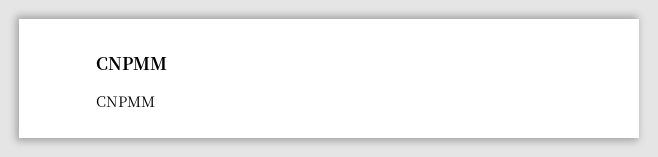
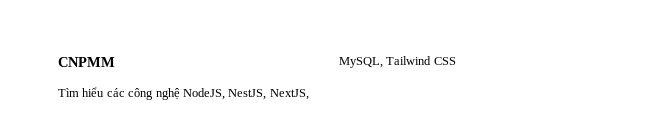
[96,96,155,107] CNPMM -> [58,87,309,100] [339,56,456,68] Tìm hiểu các công nghệ NodeJS, NestJS, NextJS, MySQL, Tailwind CSS

